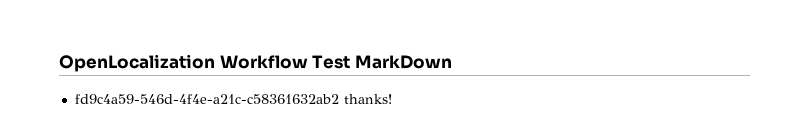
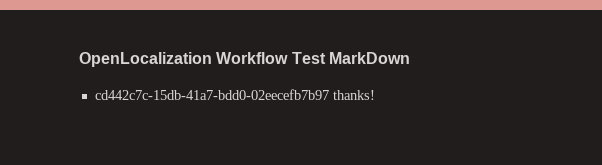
[74,94,339,104] fd9c4a59-546d-4f4e-a21c-c58361632ab2 -> [94,89,329,100] cd442c7c-15db-41a7-bdd0-02eecefb7b97

